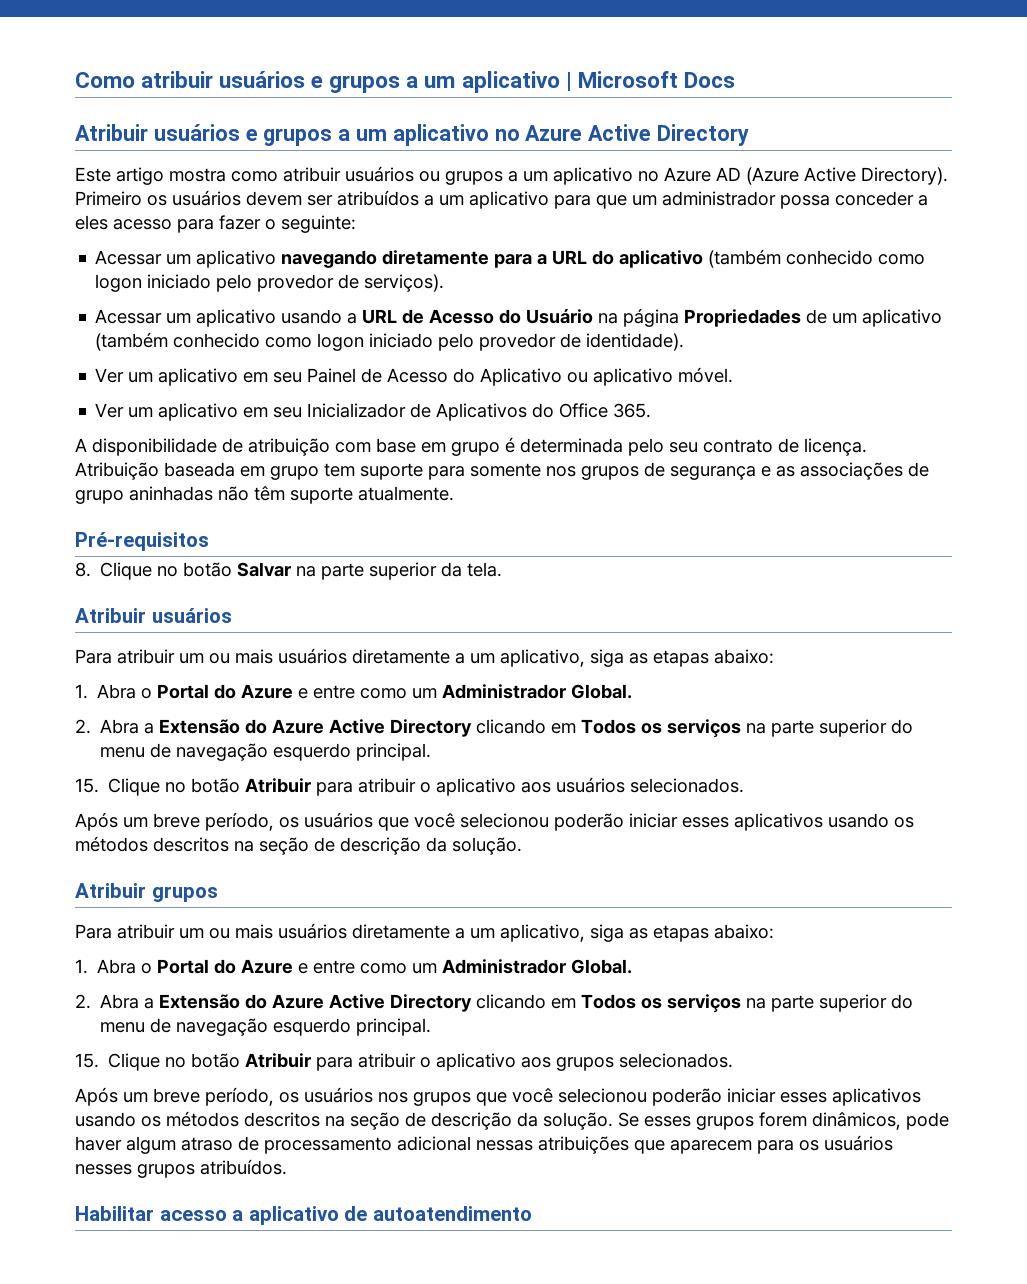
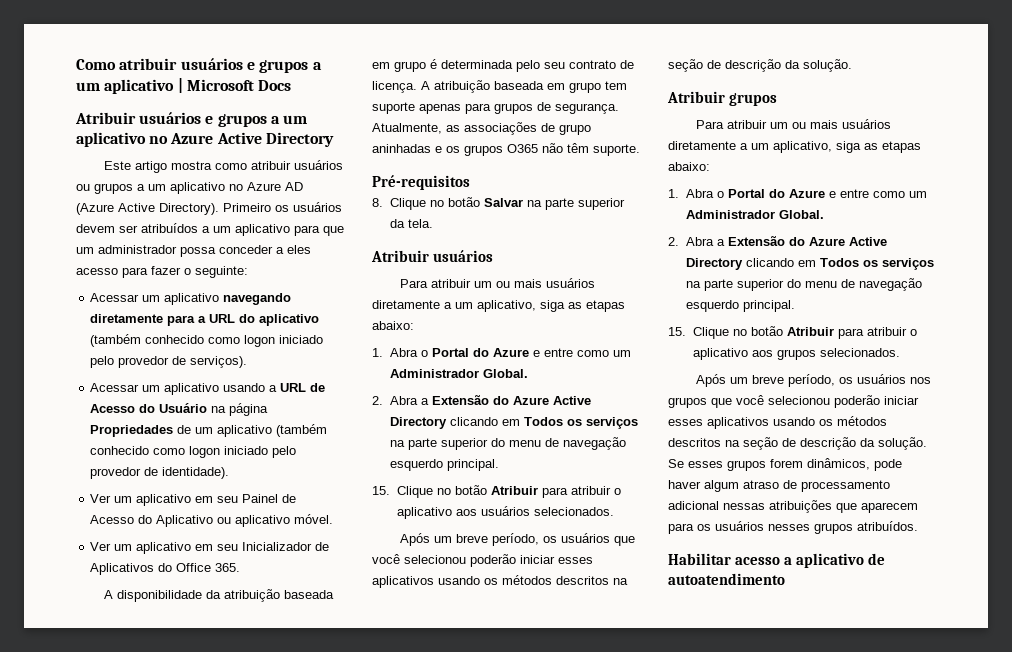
[222,438,416,456] de atribuição com base -> [206,589,335,602] da atribuição baseada
[75,462,159,480] Atribuição -> [421,80,490,93] A atribuição
[428,462,771,480] para somente nos grupos de segurança e -> [419,102,619,114] [372,123,442,134] apenas para grupos de segurança. Atualmente,
[218,486,454,504] não têm suporte atualmente. -> [435,143,640,156] e os grupos O365 não têm suporte.

